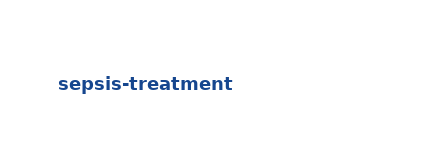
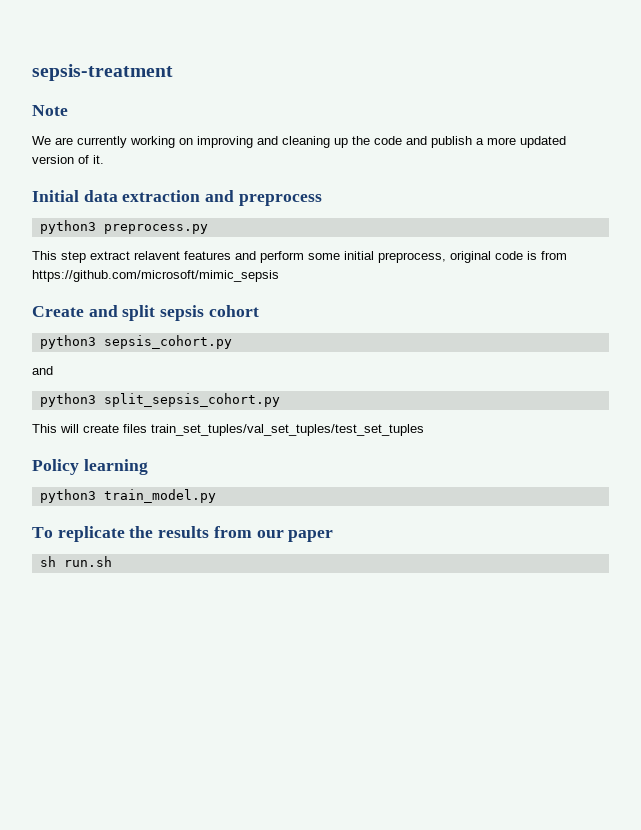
(233, 85) none -> [32,105,68,116] [32,136,566,148] [32,155,104,164] [32,190,322,206] [39,220,208,234] [32,251,567,263] [32,270,279,282] [32,305,259,321] [39,335,232,349] [32,366,53,375] [39,393,280,407] [32,424,424,436] [32,459,148,475] [39,489,216,503] [32,526,334,542] [39,556,112,567] // Note // We are currently working on improving and cleaning up the code and publish a more updated version of it. // Initial data extraction and preprocess // python3 preprocess.py // This step extract relavent features and perform some initial preprocess, original code is from https://github.com/microsoft/mimic_sepsis // Create and split sepsis cohort // python3 sepsis_cohort.py // and // python3 split_sepsis_cohort.py // This will create files train_set_tuples/val_set_tuples/test_set_tuples // Policy learning // python3 train_model.py // To replicate the results from our paper // sh run.sh

